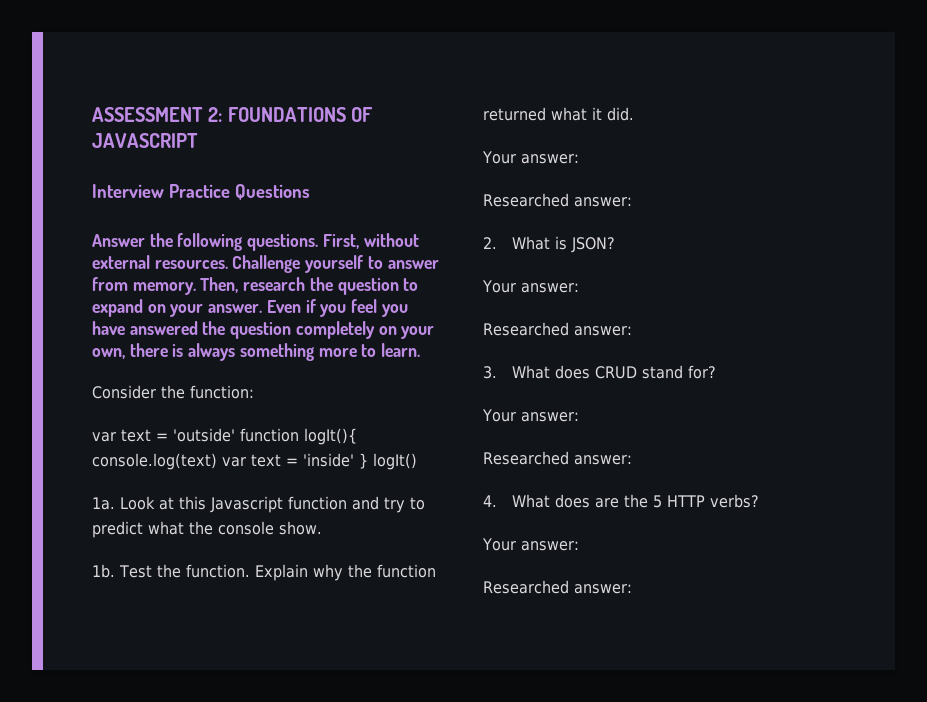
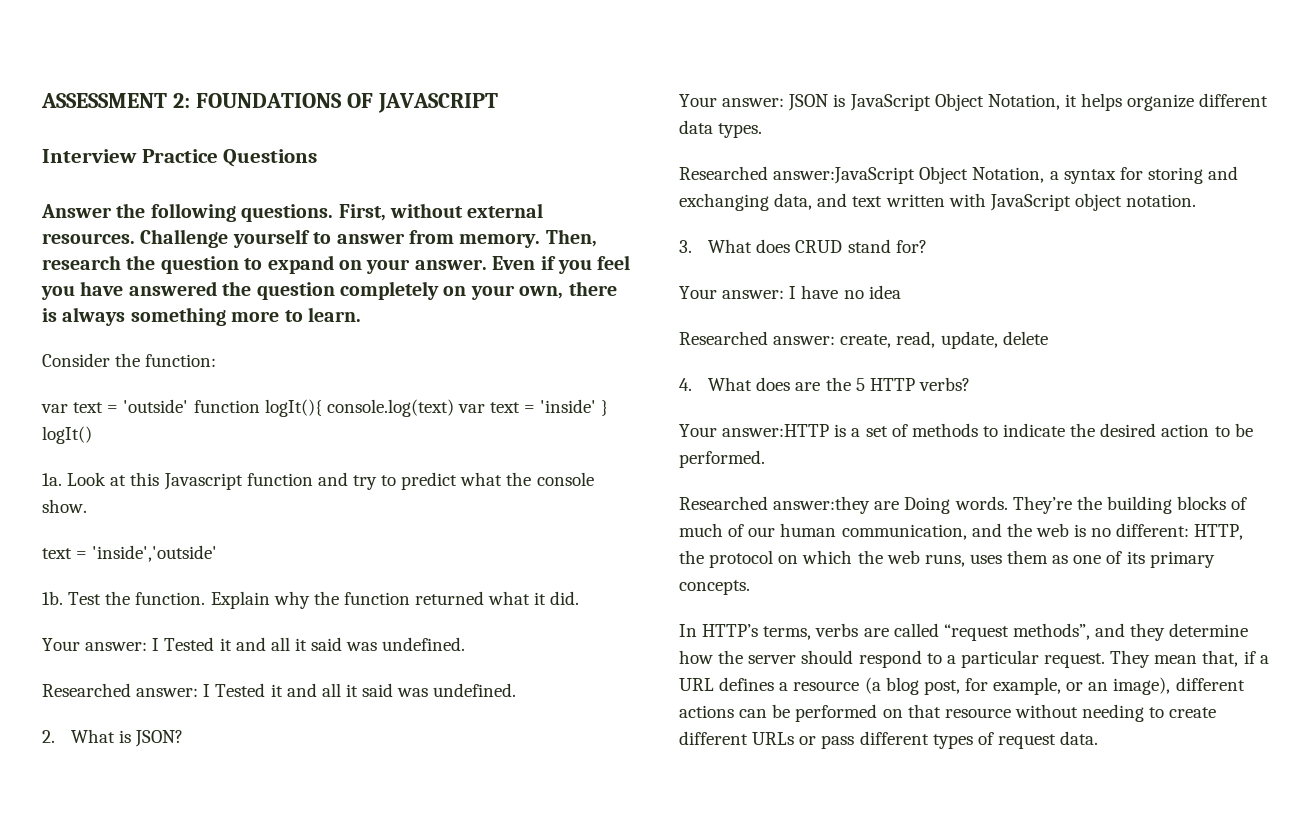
(322, 528) none -> [42,545,218,562] // text = 'inside','outside'
[483,193,632,207] // Researched answer: -> [152,637,466,651] [42,683,517,697] I Tested it and all it said was undefined. // Researched answer: I Tested it and all it said was undefined.
[483,322,632,336] // Researched answer: -> [788,93,1269,111] [679,120,763,138] [679,166,1239,184] [679,193,1197,211] JSON is JavaScript Object Notation, it helps organize different data types. // Researched answer:JavaScript Object Notation, a syntax for storing and exchanging data, and text written with JavaScript object notation.
[483,451,632,465] // Researched answer: -> [789,285,901,299] [679,331,1048,349] I have no idea // Researched answer: create, read, update, delete
[520,541,579,551] [483,580,632,594] answer: // Researched answer: -> [722,423,1253,437] [679,450,765,468] [679,496,1248,514] [679,523,1244,540] [679,550,1215,568] [679,580,750,595] [679,623,1249,641] [679,650,1269,668] [679,677,1245,695] [679,704,1217,722] [679,731,1099,749] answer:HTTP is a set of methods to indicate the desired action to be performed. // Researched answer:they are Doing words. They’re the building blocks of much of our human communication, and the web is no different: HTTP, the protocol on which the web runs, uses them as one of its primary concepts. // In HTTP’s terms, verbs are called “request methods”, and they determine how the server should respond to a particular request. They mean that, if a URL defines a resource (a blog post, for example, or an image), different actions can be performed on that resource without needing to create different URLs or pass different types of request data.

